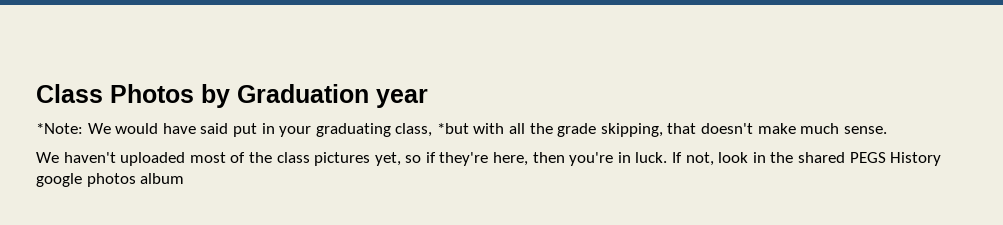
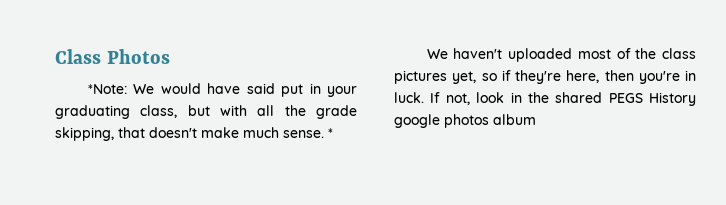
[201,84,428,108] by Graduation year -> (170, 56) none
[436,123,469,134] *but -> [187,105,210,116] but
(887, 130) none -> [328,128,333,138] *

